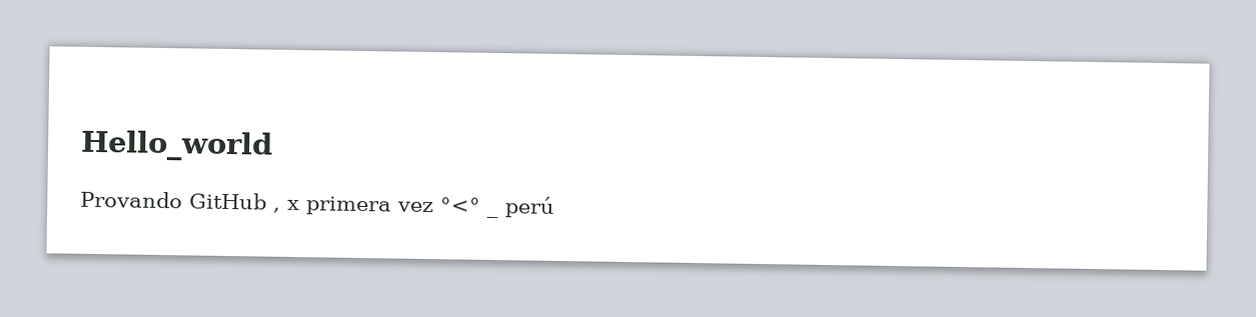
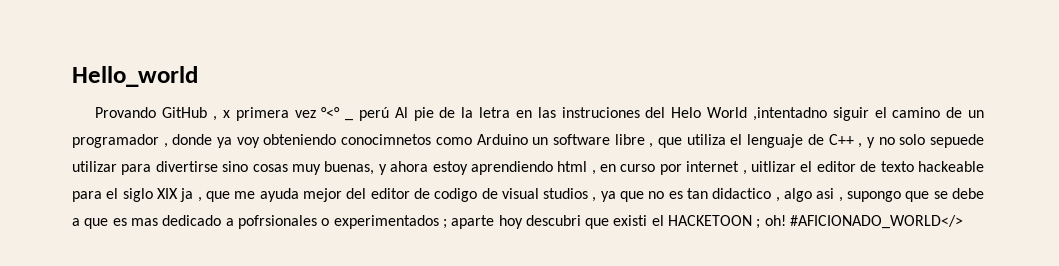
(555, 207) none -> [394,107,984,121] [72,134,984,148] [72,161,985,175] [72,188,985,202] [72,215,964,229] Al pie de la letra en las instruciones del Helo World ,intentadno siguir el camino de un programador , donde ya voy obteniendo conocimnetos como Arduino un software libre , que utiliza el lenguaje de C++ , y no solo sepuede utilizar para divertirse sino cosas muy buenas, y ahora estoy aprendiendo html , en curso por internet , uitlizar el editor de texto hackeable para el siglo XIX ja , que me ayuda mejor del editor de codigo de visual studios , ya que no es tan didactico , algo asi , supongo que se debe a que es mas dedicado a pofrsionales o experimentados ; aparte hoy descubri que existi el HACKETOON ; oh! #AFICIONADO_WORLD</>

